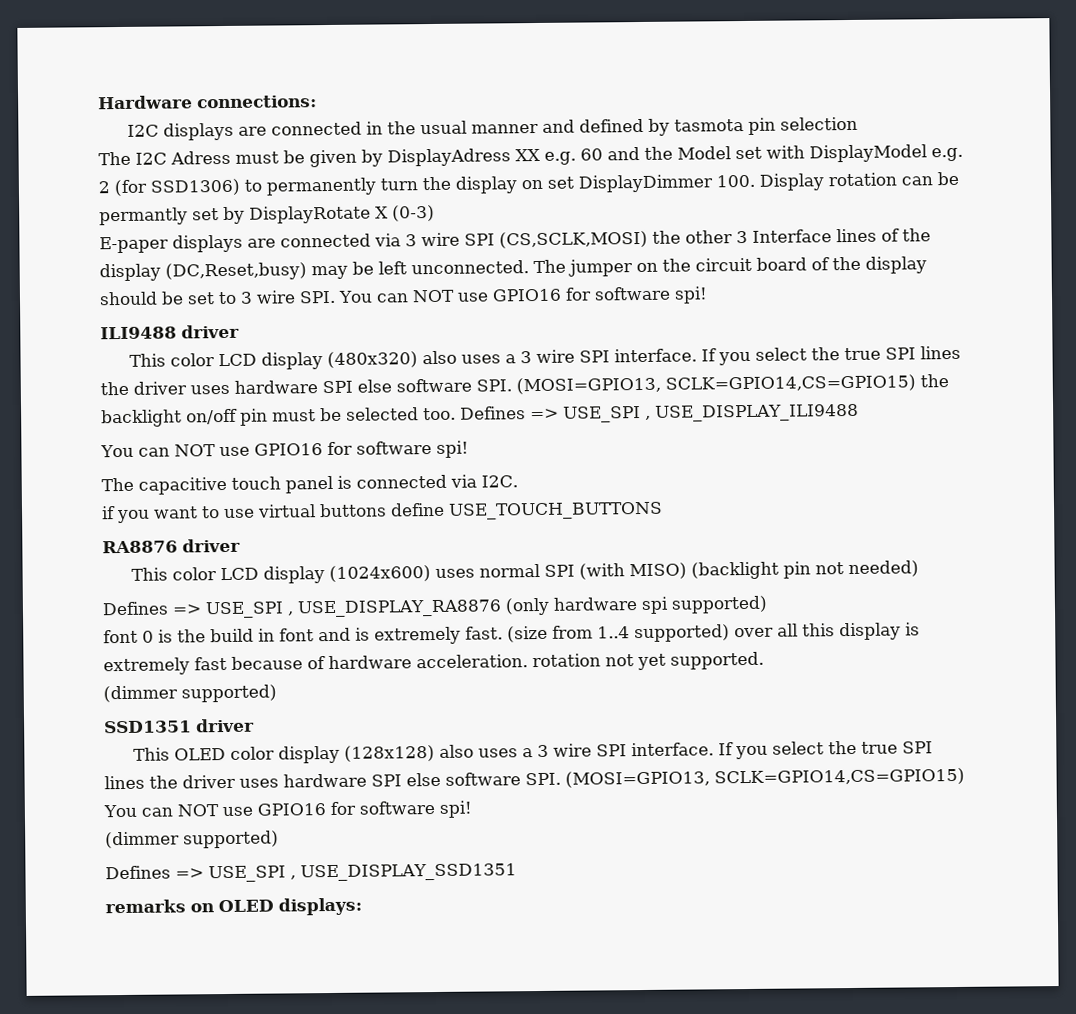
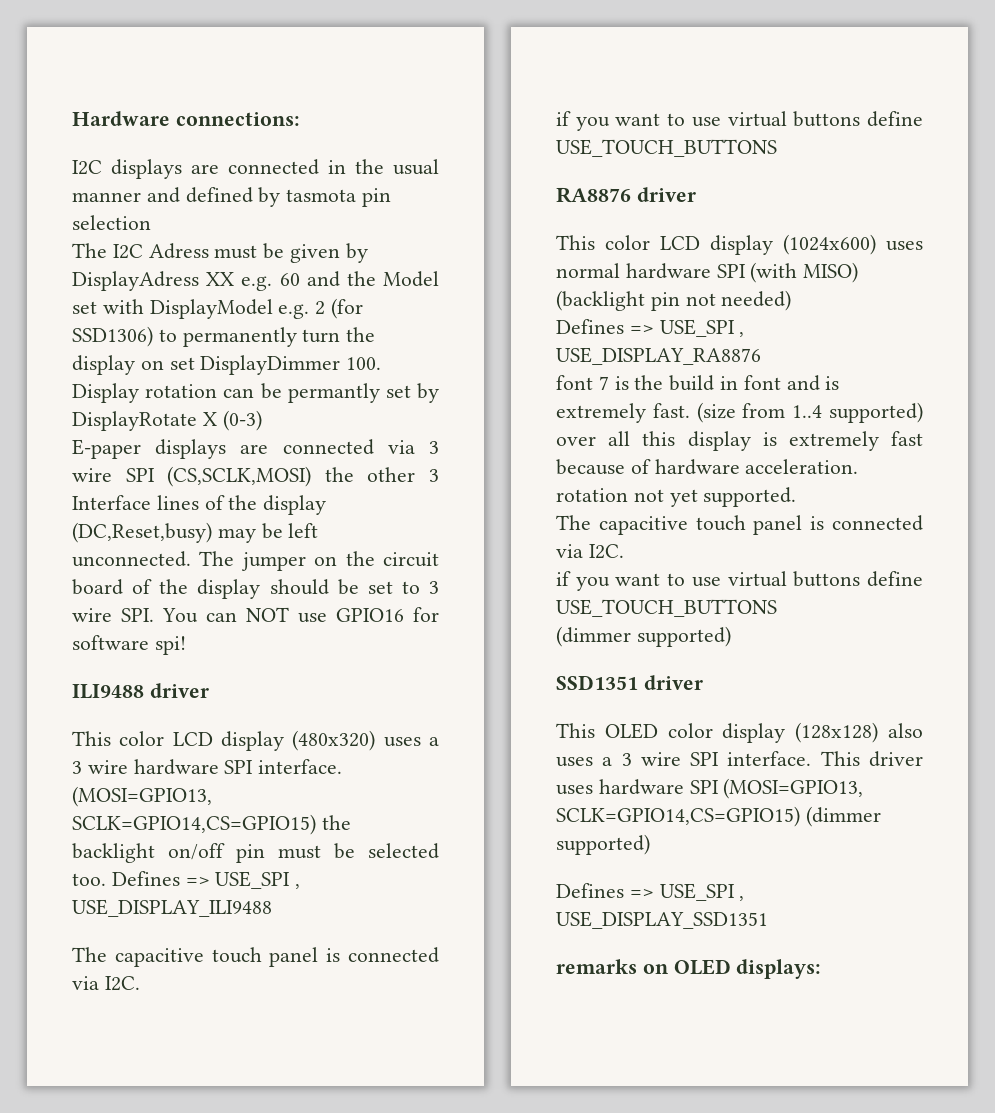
[421,345,961,366] [100,378,512,396] also uses a 3 wire SPI interface. If you select the true SPI lines the driver uses hardware SPI else software SPI. -> [383,737,439,747] [72,759,343,775] uses a 3 wire hardware SPI interface.
[100,440,469,458] // You can NOT use GPIO16 for software spi! -> (272, 908) none
(540, 570) none -> [625,263,711,279] hardware
[505,595,768,616] [103,629,154,644] (only hardware spi supported) // font 0 -> [556,375,609,390] // font 7
(764, 660) none -> [556,515,923,535] [556,544,624,559] [556,571,923,591] [556,599,777,617] // The capacitive touch panel is connected via I2C. // if you want to use virtual buttons define USE_TOUCH_BUTTONS
[717,740,933,760] [104,767,965,790] [103,800,472,818] If you select the true SPI lines the driver uses hardware SPI else software SPI. (MOSI=GPIO13, SCLK=GPIO14,CS=GPIO15) You can NOT use GPIO16 for software spi! // -> [820,751,923,767] [556,778,864,799] [556,806,800,827] This driver uses hardware SPI (MOSI=GPIO13, SCLK=GPIO14,CS=GPIO15)

